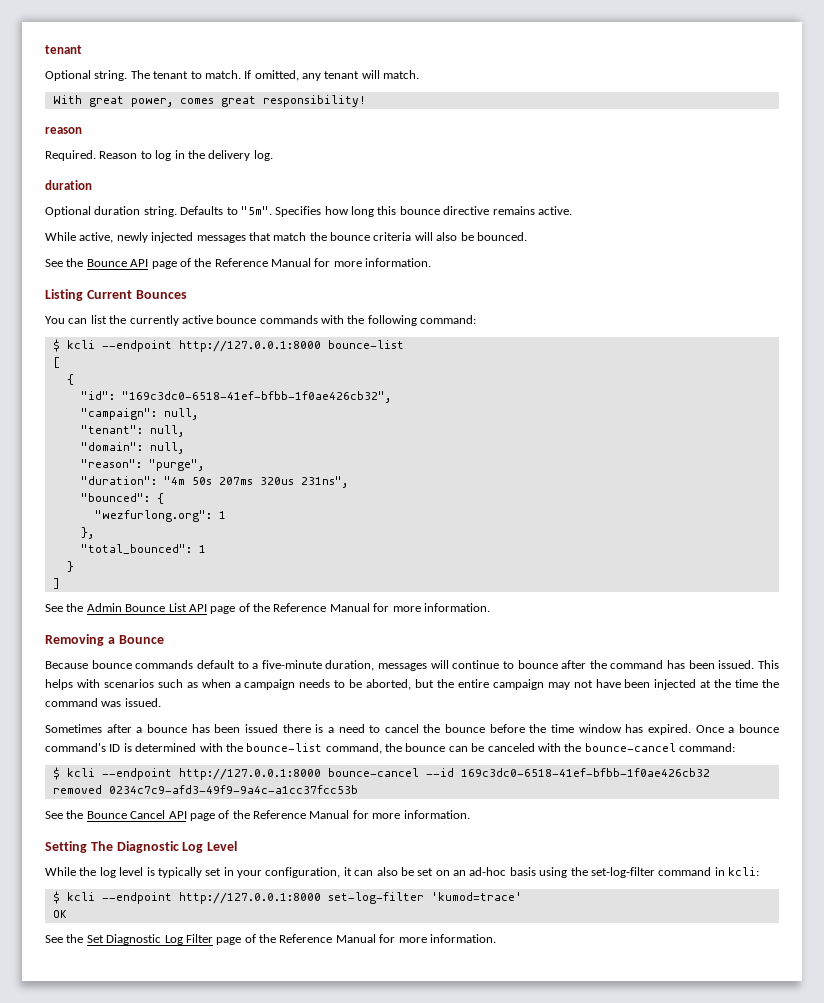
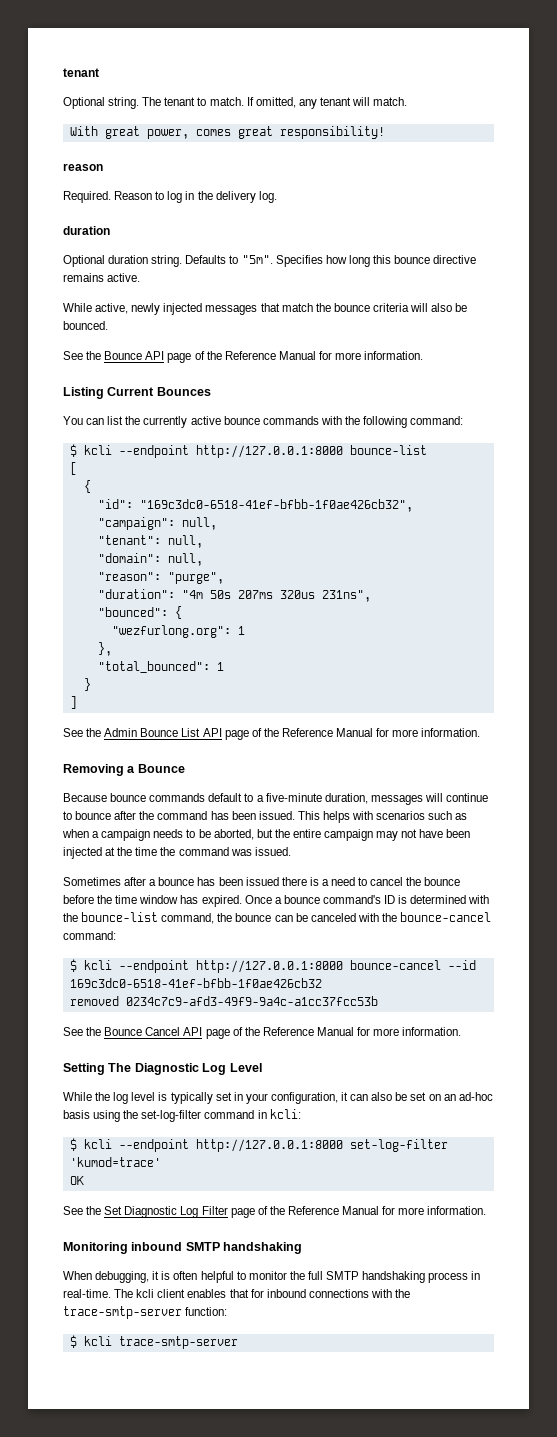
(496, 938) none -> [63,1242,303,1254] [63,1271,481,1283] [63,1289,411,1298] [63,1306,228,1319] [69,1335,238,1349] // Monitoring inbound SMTP handshaking // When debugging, it is often helpful to monitor the full SMTP handshaking process in real-time. The kcli client enables that for inbound connections with the trace-smtp-server function: // $ kcli trace-smtp-server

